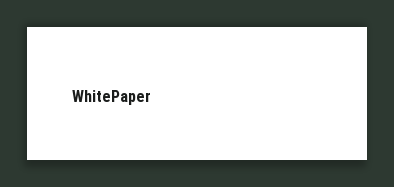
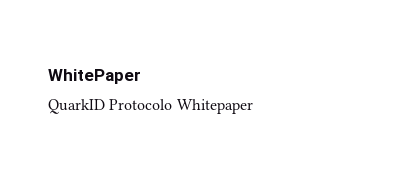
(151, 97) none -> [48,99,253,114] // QuarkID Protocolo Whitepaper

